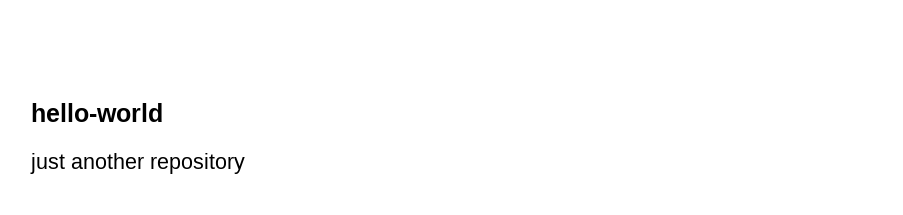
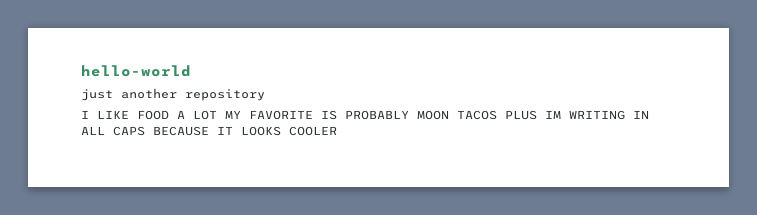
(245, 163) none -> [81,110,649,120] [81,126,337,136] // I LIKE FOOD A LOT MY FAVORITE IS PROBABLY MOON TACOS PLUS IM WRITING IN ALL CAPS BECAUSE IT LOOKS COOLER

